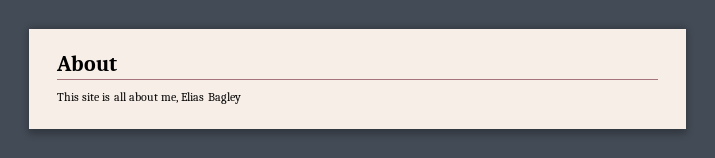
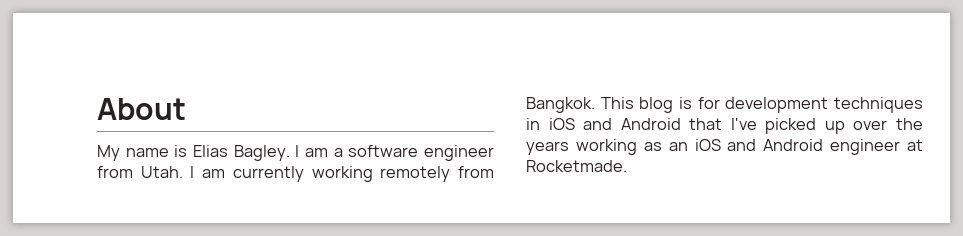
[57,92,241,104] This site is all about me, Elias Bagley -> [97,145,494,161] [97,166,494,182] [526,97,923,113] [526,118,923,134] [526,139,923,155] [526,160,627,172] My name is Elias Bagley. I am a software engineer from Utah. I am currently working remotely from Bangkok. This blog is for development techniques in iOS and Android that I've picked up over the years working as an iOS and Android engineer at Rocketmade.

